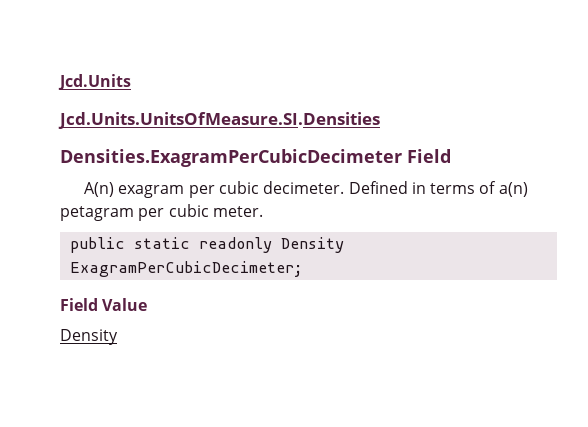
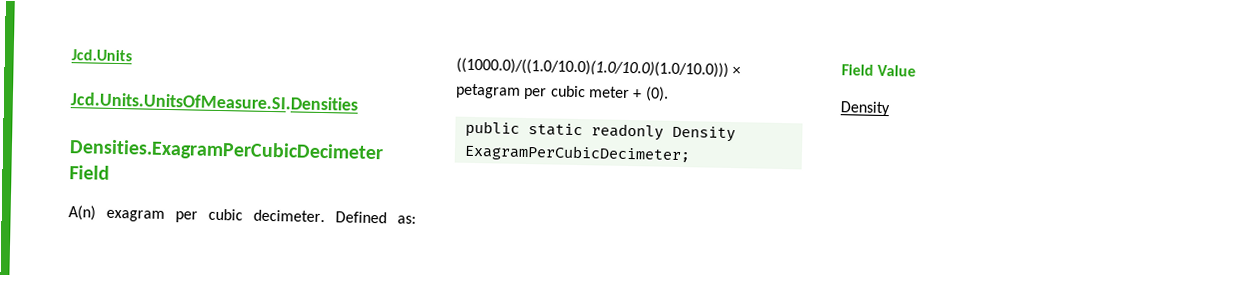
[411,181,528,197] [60,204,263,221] in terms of a(n) petagram per cubic meter. -> [397,215,416,224] [456,57,742,78] [455,83,669,102] as: ((1000.0)/((1.0/10.0)(1.0/10.0)(1.0/10.0))) × petagram per cubic meter + (0).

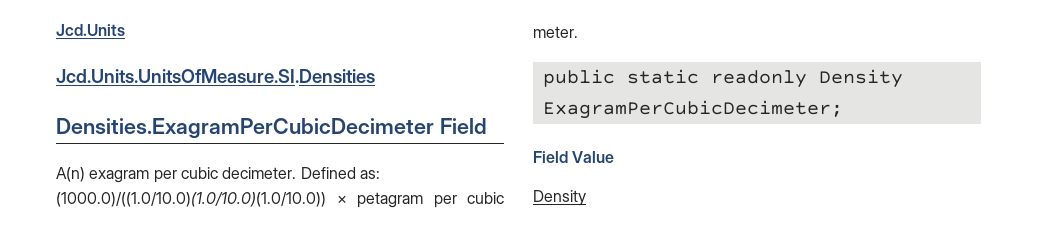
[456,57,729,78] ((1000.0)/((1.0/10.0)(1.0/10.0)(1.0/10.0))) -> [56,192,326,207] (1000.0)/((1.0/10.0)(1.0/10.0)(1.0/10.0))
[588,86,669,102] meter + (0). -> [533,26,578,38] meter.

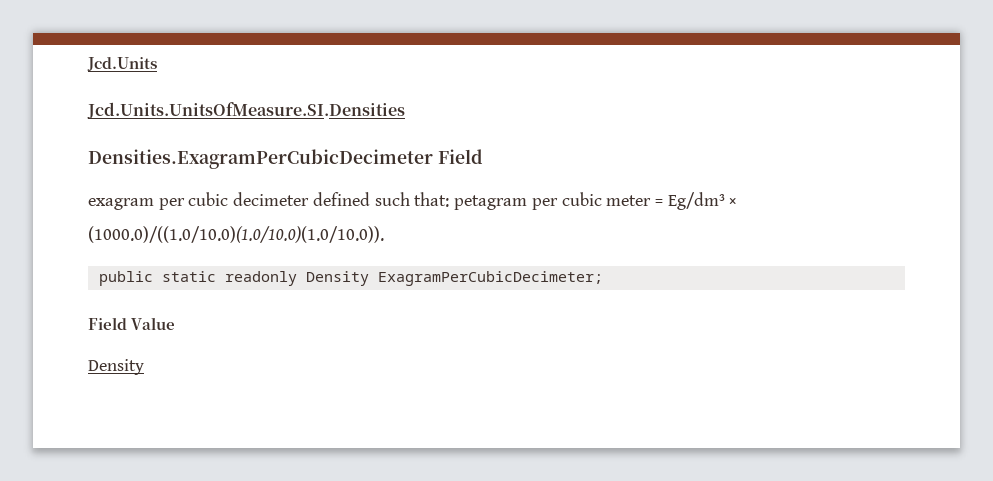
[56,167,85,182] A(n) -> (483, 156) none
[222,167,380,179] [56,192,504,208] [533,26,578,38] decimeter. Defined as: (1000.0)/((1.0/10.0)(1.0/10.0)(1.0/10.0)) × petagram per cubic meter. -> [233,192,737,210] [88,226,384,243] decimeter defined such that: petagram per cubic meter = Eg/dm³ × // (1000.0)/((1.0/10.0)(1.0/10.0)(1.0/10.0)).

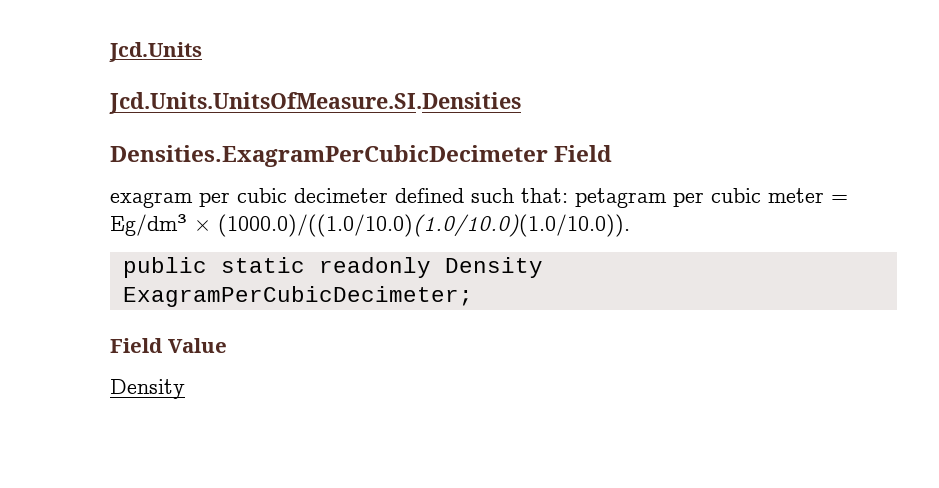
(737, 202) // -> (211, 225) none

